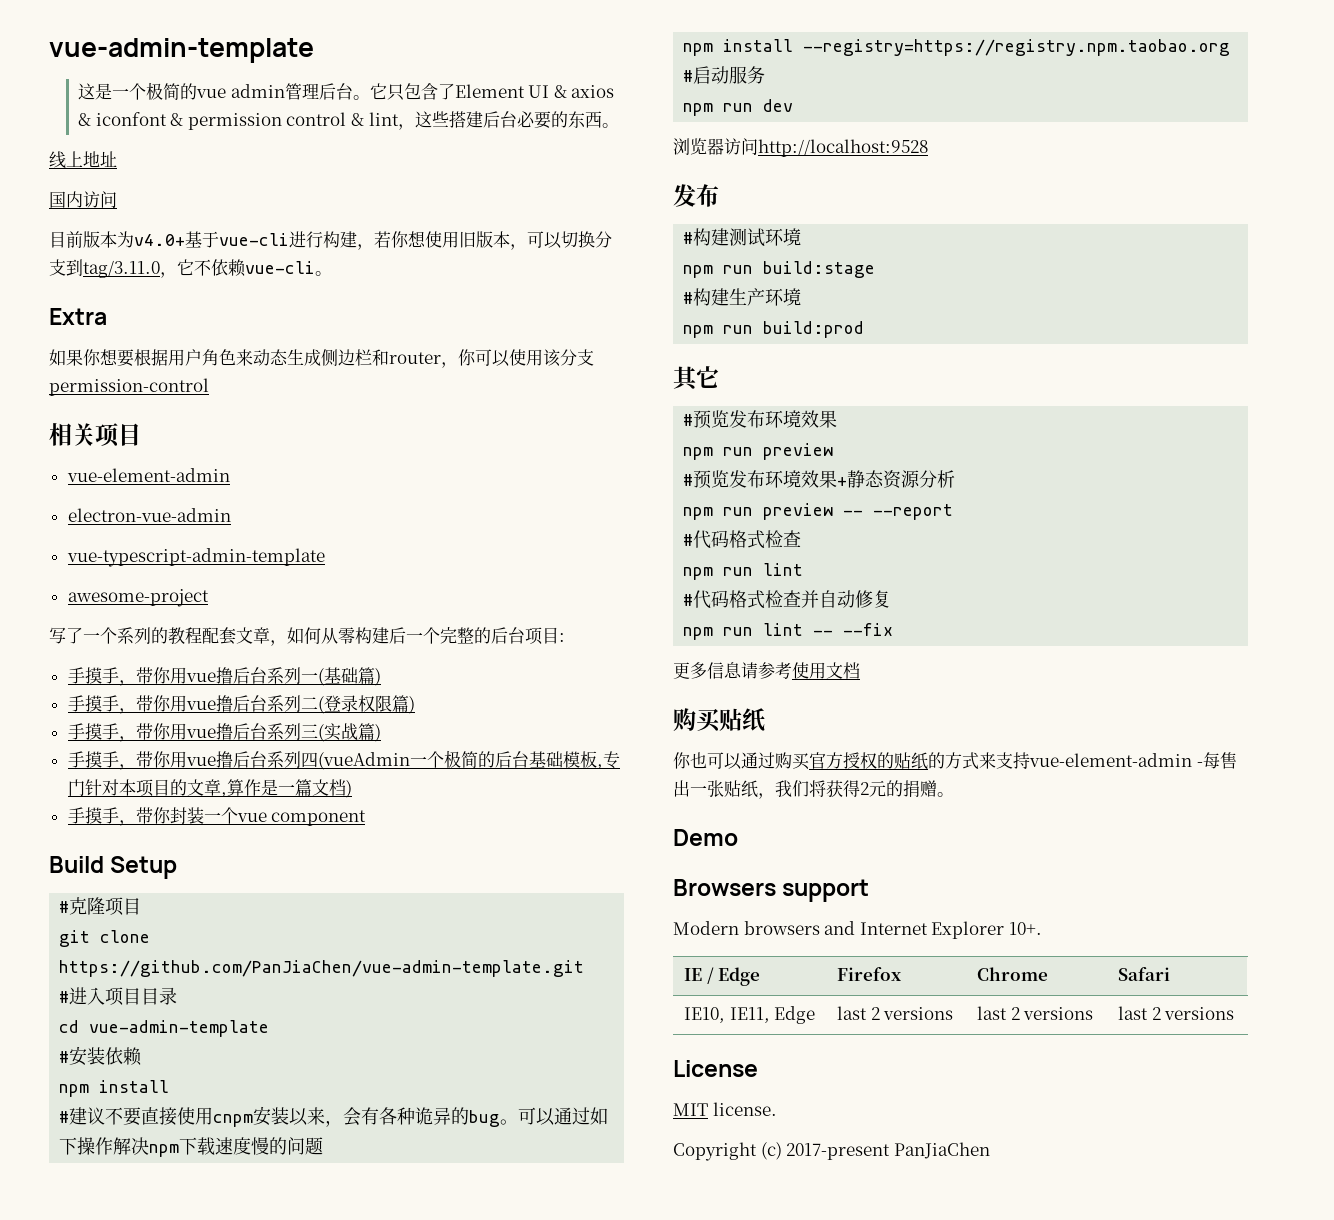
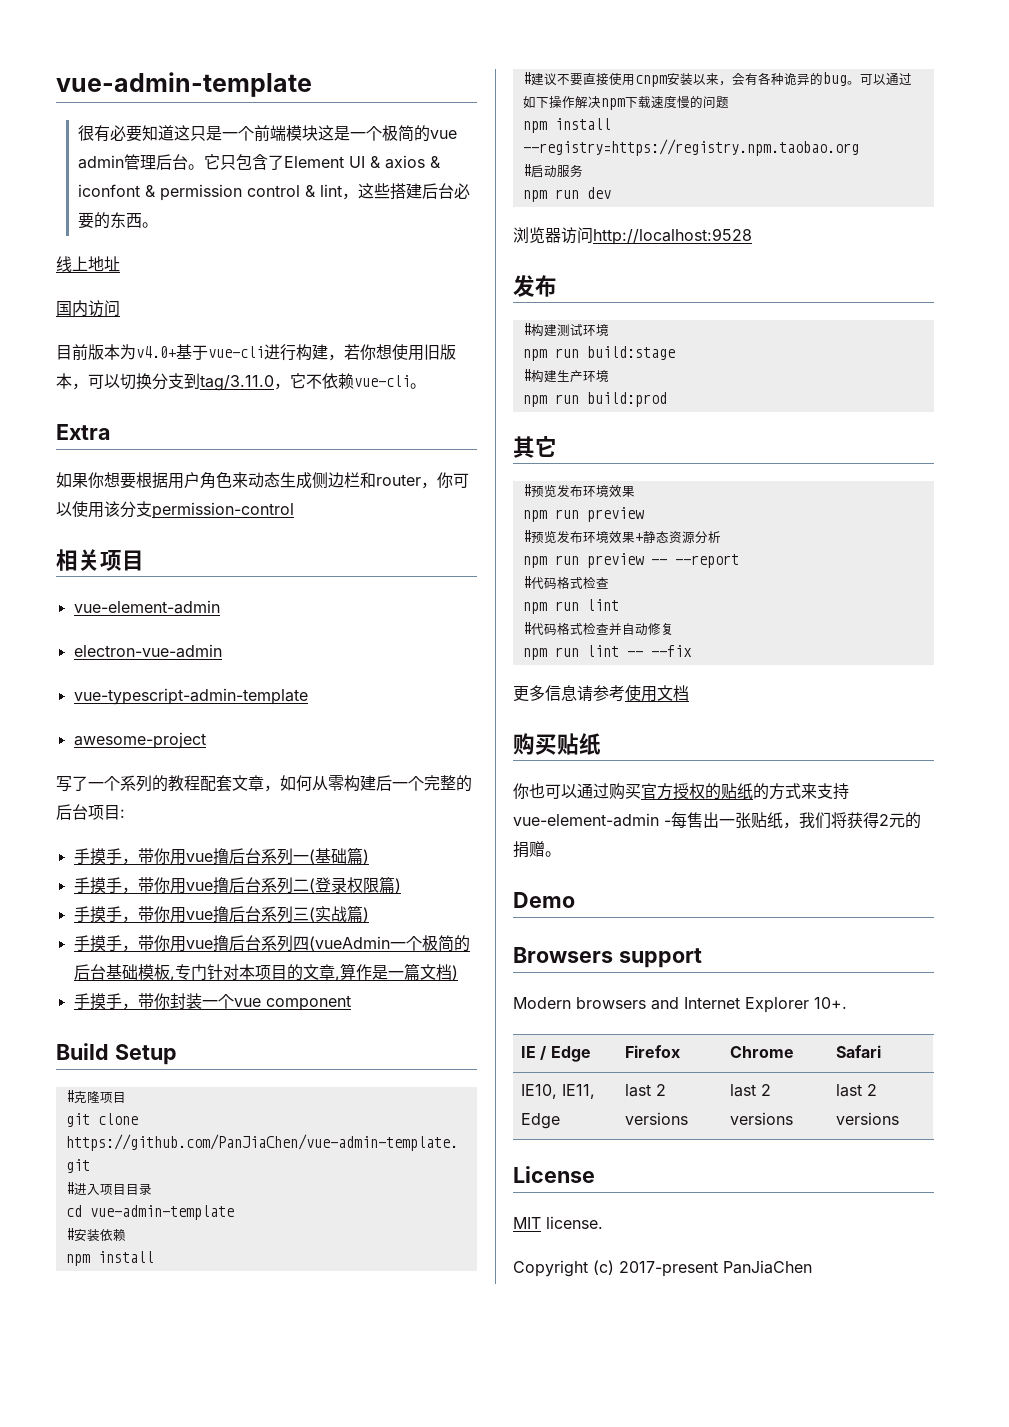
[49,38,314,63] vue-admin-template // -> [56,72,312,97] [77,125,318,142] vue-admin-template // 很有必要知道这只是一个前端模块

